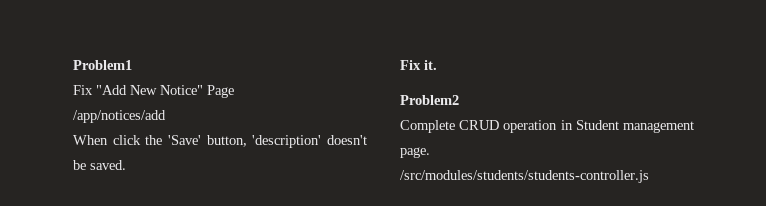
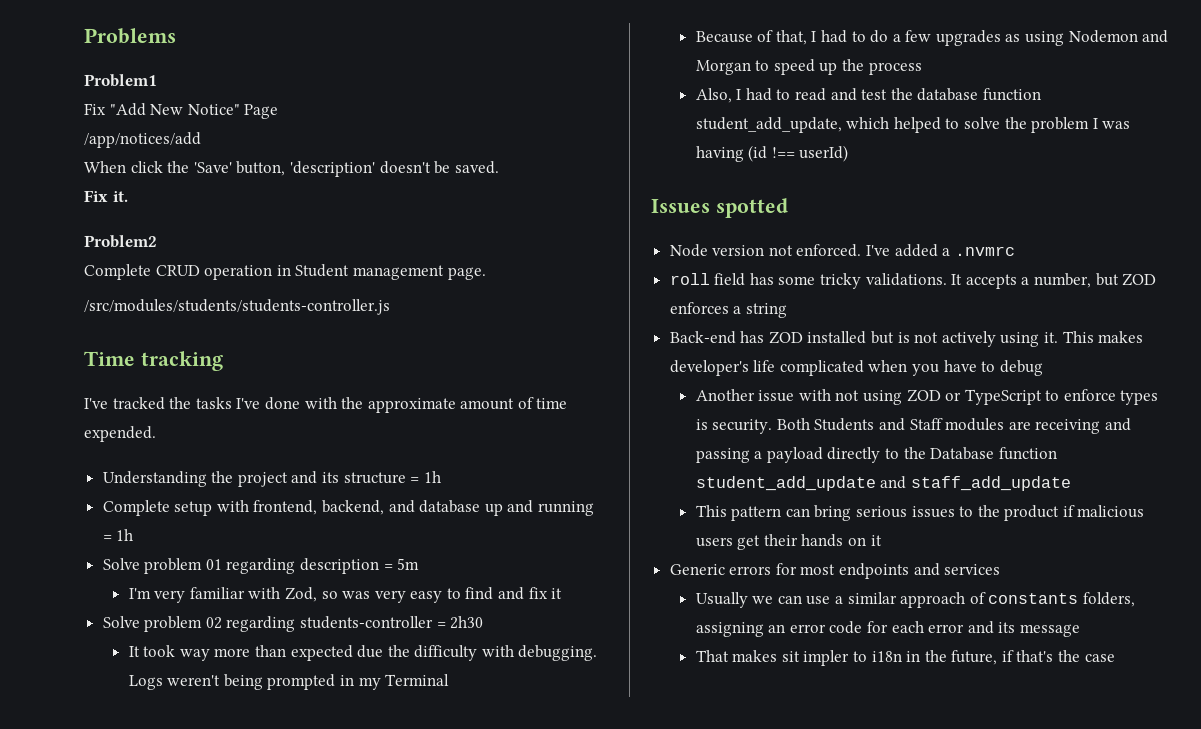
(73, 65) none -> [84,28,176,44] Problems //
(649, 176) none -> [84,351,223,371] [84,397,568,413] [84,426,156,442] [102,471,441,487] [102,500,595,516] [102,529,134,541] [102,558,420,574] [128,587,563,603] [102,616,484,632] [128,645,598,661] [128,674,450,690] [695,30,1169,46] [695,59,922,75] [695,88,1041,103] [695,117,1131,133] [695,145,849,162] [651,198,788,218] [669,244,1015,257] [669,273,1157,289] [669,302,787,318] [669,331,1144,347] [669,360,1043,376] [695,389,1159,405] [695,418,1131,434] [695,447,1057,463] [695,476,1071,491] [695,505,1145,521] [695,534,882,550] [669,563,1001,579] [695,592,1135,608] [695,621,1080,637] [695,650,1115,666] // Time tracking // I've tracked the tasks I've done with the approximate amount of time expended. // Understanding the project and its structure = 1h // Complete setup with frontend, backend, and database up and running = 1h // Solve problem 01 regarding description = 5m // I'm very familiar with Zod, so was very easy to find and fix it // Solve problem 02 regarding students-controller = 2h30 // It took way more than expected due the difficulty with debugging. Logs weren't being prompted in my Terminal // Because of that, I had to do a few upgrades as using Nodemon and Morgan to speed up the process // Also, I had to read and test the database function student_add_update, which helped to solve the problem I was having (id !== userId) // Issues spotted // Node version not enforced. I've added a .nvmrc // roll field has some tricky validations. It accepts a number, but ZOD enforces a string // Back-end has ZOD installed but is not actively using it. This makes developer's life complicated when you have to debug // Another issue with not using ZOD or TypeScript to enforce types is security. Both Students and Staff modules are receiving and passing a payload directly to the Database function student_add_update and staff_add_update // This pattern can bring serious issues to the product if malicious users get their hands on it // Generic errors for most endpoints and services // Usually we can use a similar approach of constants folders, assigning an error code for each error and its message // That makes sit impler to i18n in the future, if that's the case

